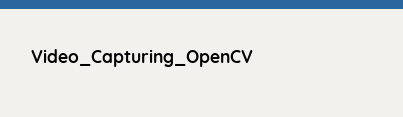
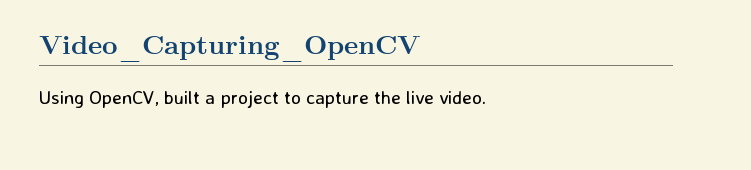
(253, 58) none -> [39,90,487,108] // Using OpenCV, built a project to capture the live video.

